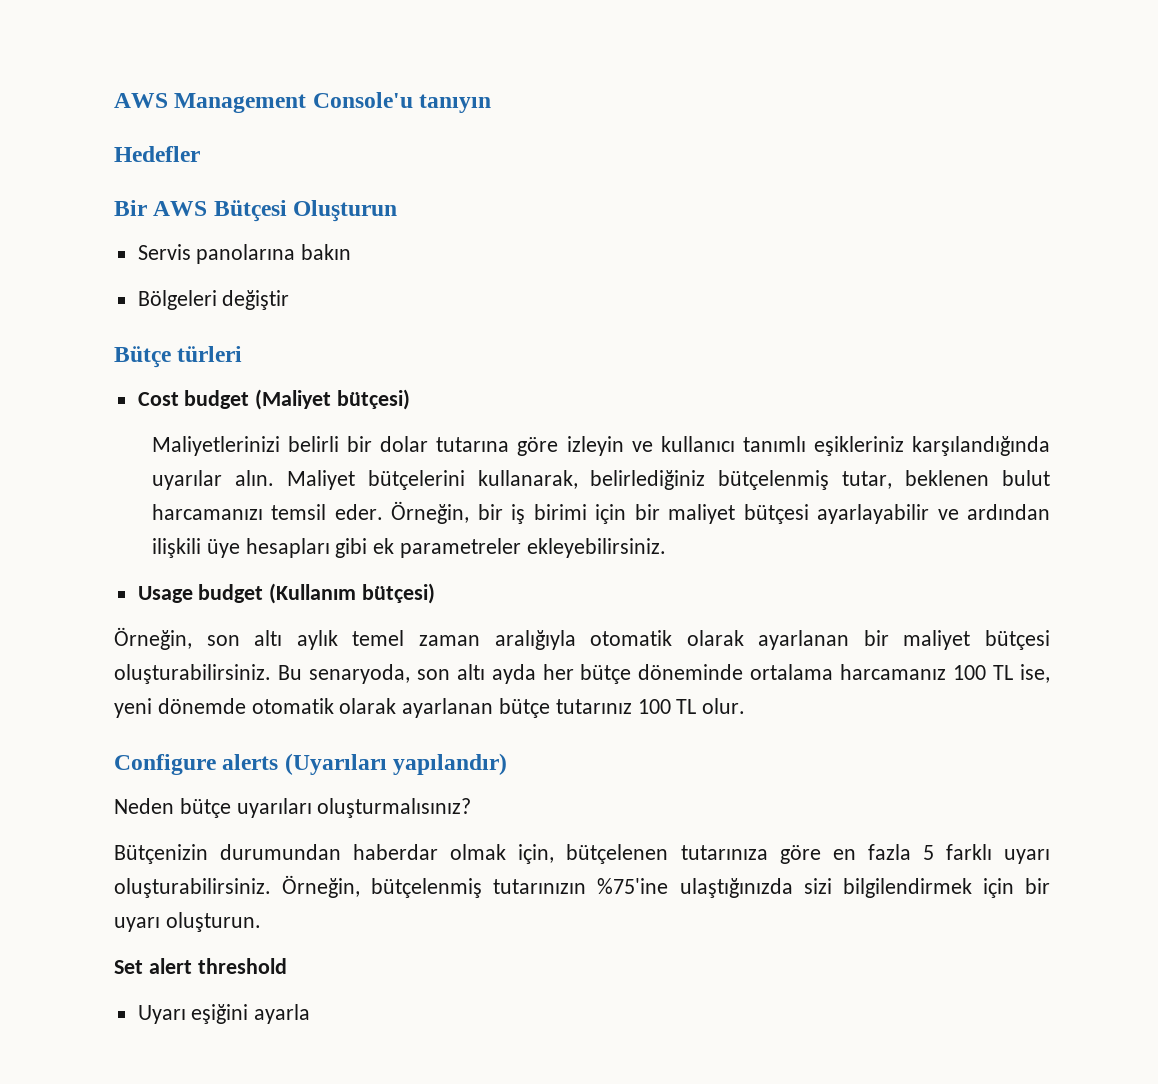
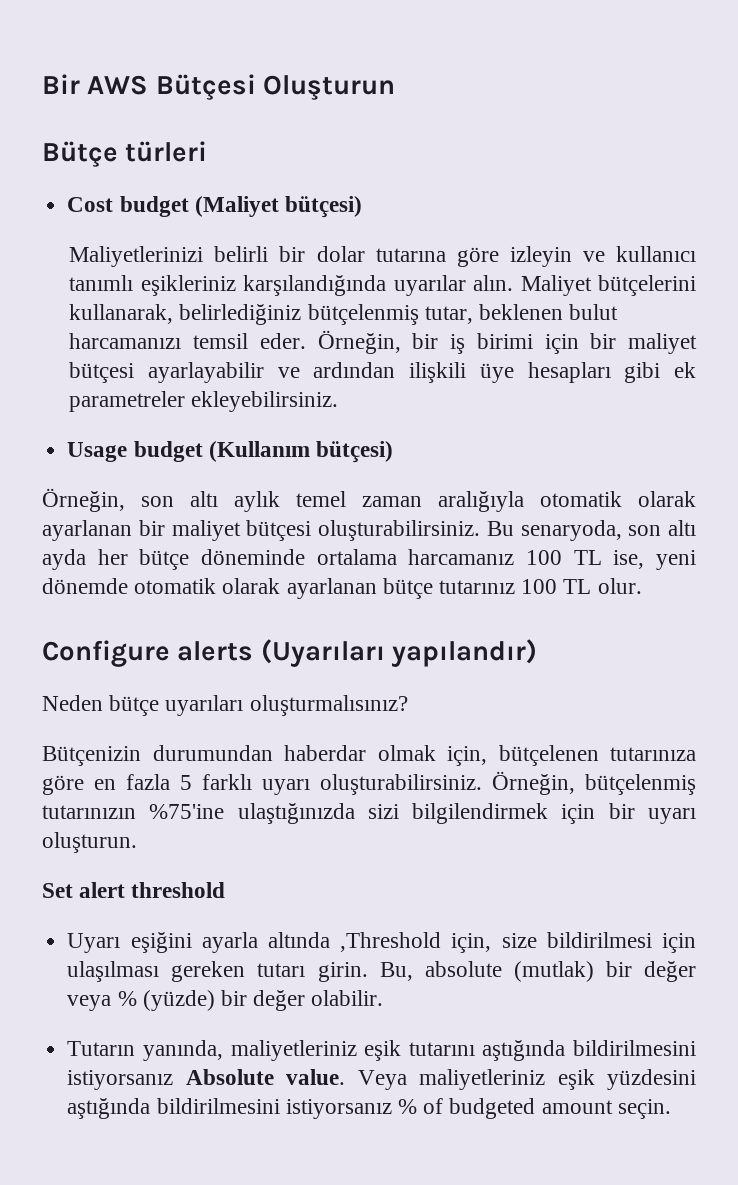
[114,92,492,113] [114,146,200,162] AWS Management Console'u tanıyın // Hedefler // -> (42, 84) none
[137,244,352,264] [137,290,290,310] // Servis panolarına bakın // Bölgeleri değiştir -> (396, 88) none
(311, 1014) none -> [267,932,696,953] [67,961,696,982] [67,990,384,1011] [67,1040,697,1061] [67,1069,697,1090] [67,1098,671,1119] altında ,Threshold için, size bildirilmesi için ulaşılması gereken tutarı girin. Bu, absolute (mutlak) bir değer veya % (yüzde) bir değer olabilir. // Tutarın yanında, maliyetleriniz eşik tutarını aştığında bildirilmesini istiyorsanız Absolute value. Veya maliyetleriniz eşik yüzdesini aştığında bildirilmesini istiyorsanız % of budgeted amount seçin.

